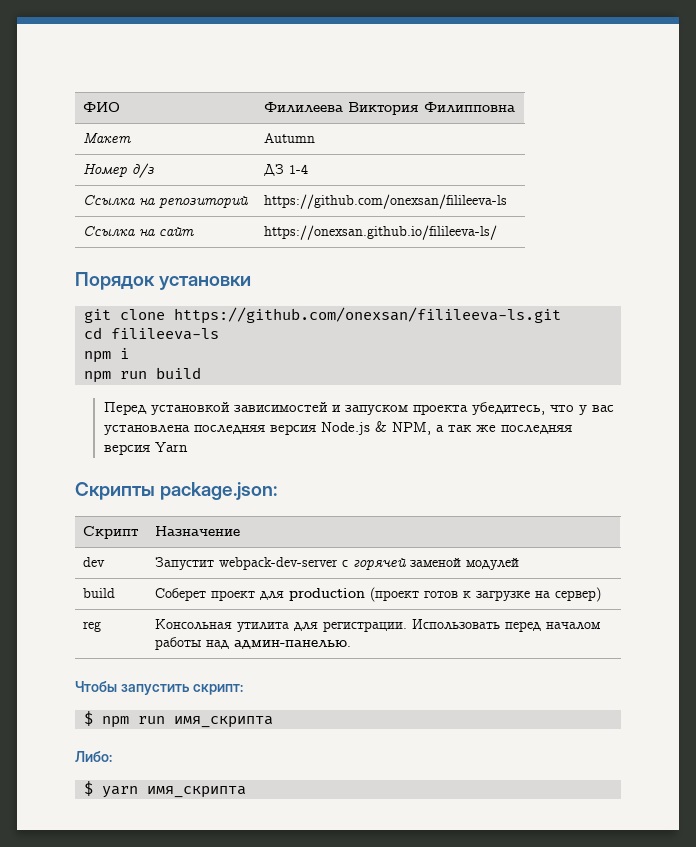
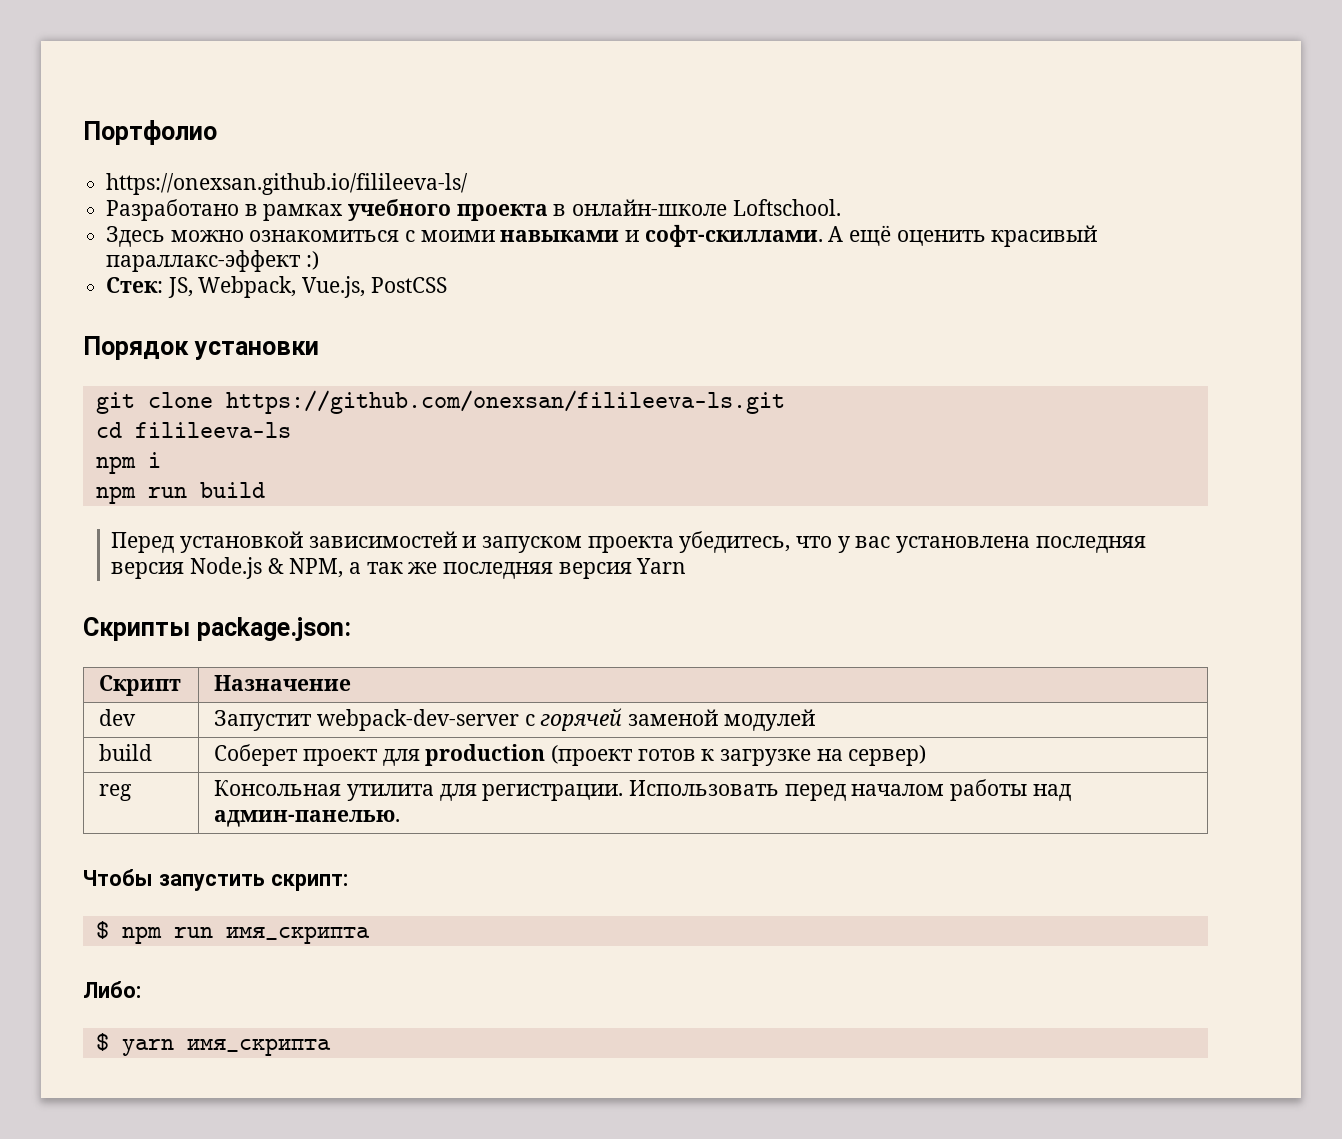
[83,102,121,112] [264,102,516,115] [83,132,132,143] [264,133,316,143] [83,163,155,178] [264,164,309,176] [83,195,250,208] [264,194,508,209] [83,226,195,236] [264,225,498,240] ФИО | Филилеева Виктория Филипповна // Макет | Autumn // Номер д/з | ДЗ 1-4 // Ссылка на репозиторий | https://github.com/onexsan/filileeva-ls // Ссылка на сайт | https://onexsan.github.io/filileeva-ls/ -> [83,120,217,145] [106,173,469,195] [106,199,841,221] [106,224,1098,247] [106,250,319,272] [106,276,447,298] Портфолио // https://onexsan.github.io/filileeva-ls/ // Разработано в рамках учебного проекта в онлайн-школе Loftschool. // Здесь можно ознакомиться с моими навыками и софт-скиллами. А ещё оценить красивый параллакс-эффект :) // Стек: JS, Webpack, Vue.js, PostCSS

